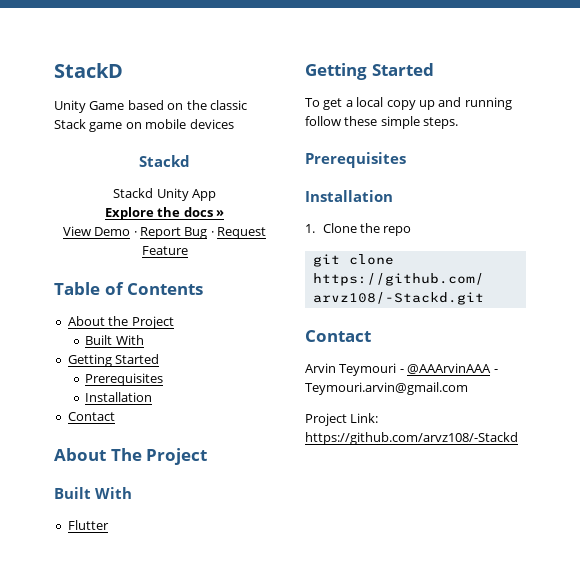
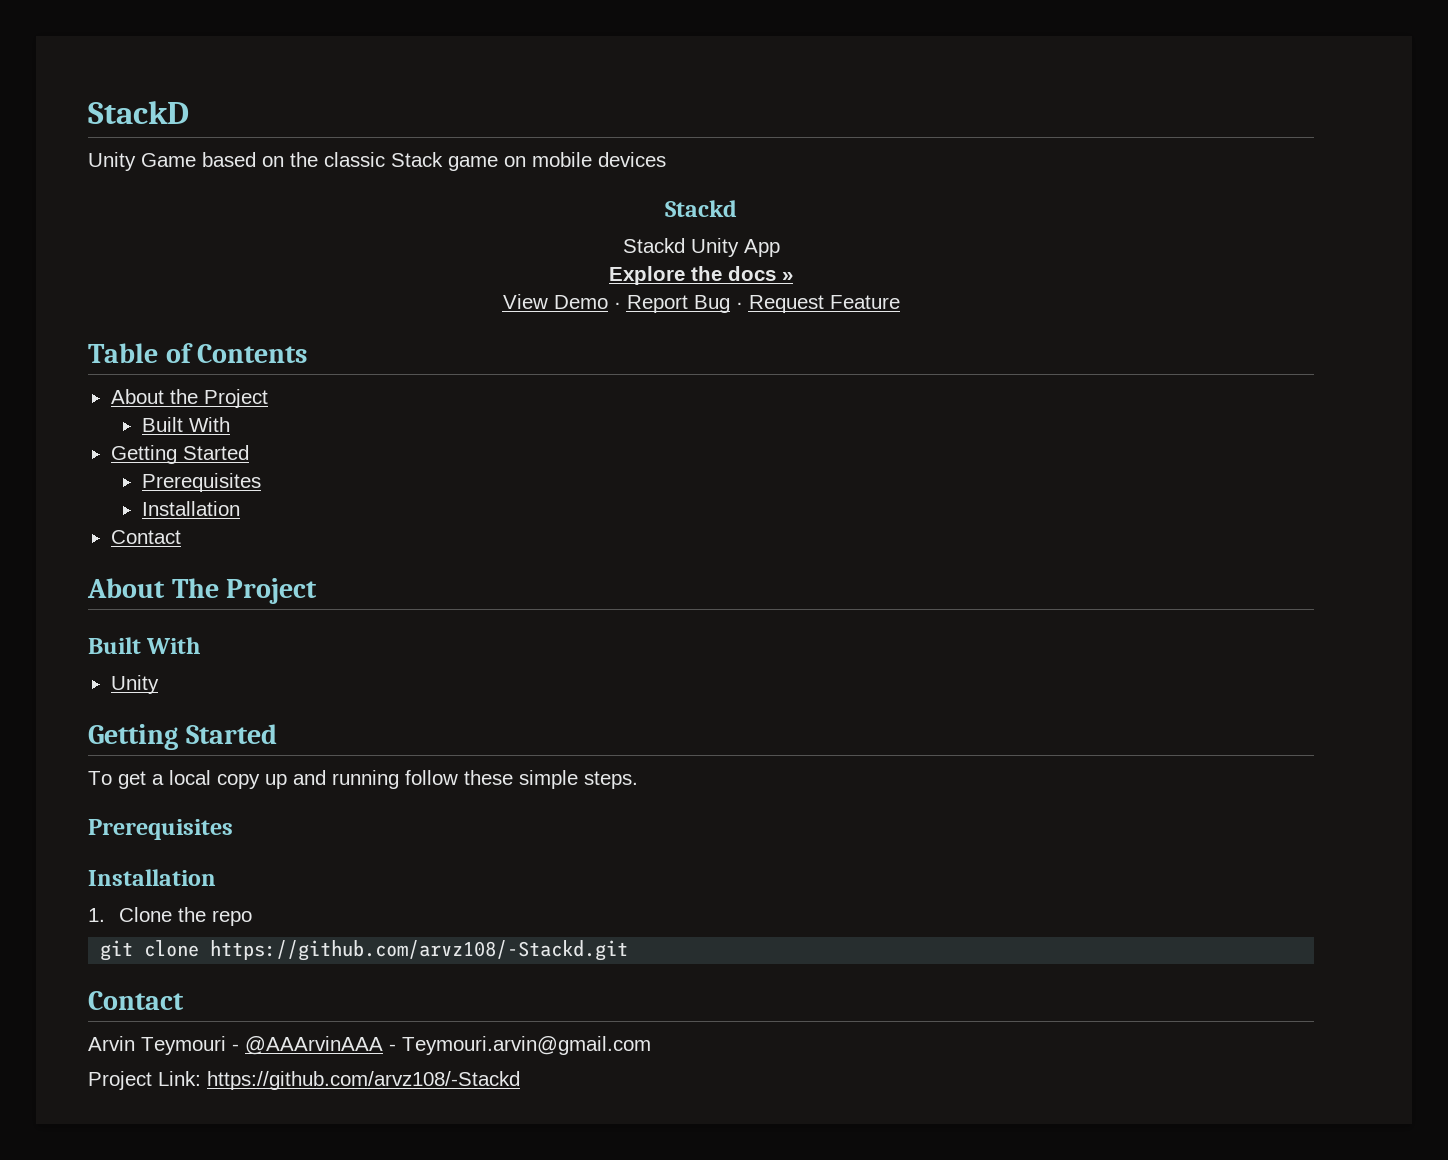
[67,520,109,530] Flutter -> [110,675,159,694] Unity

